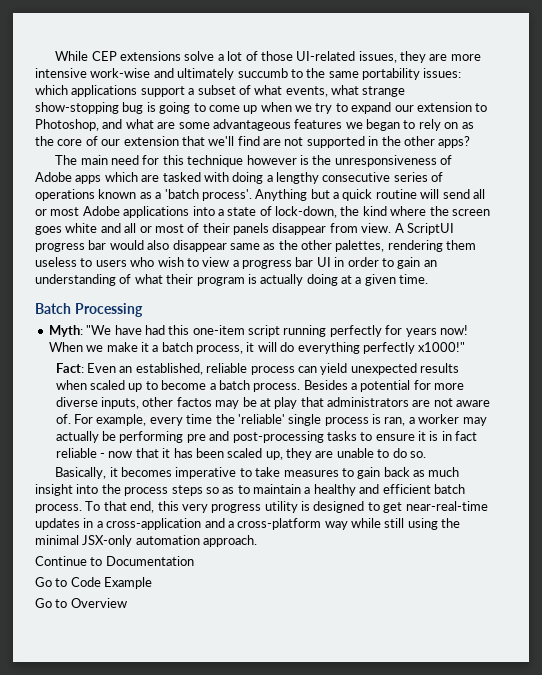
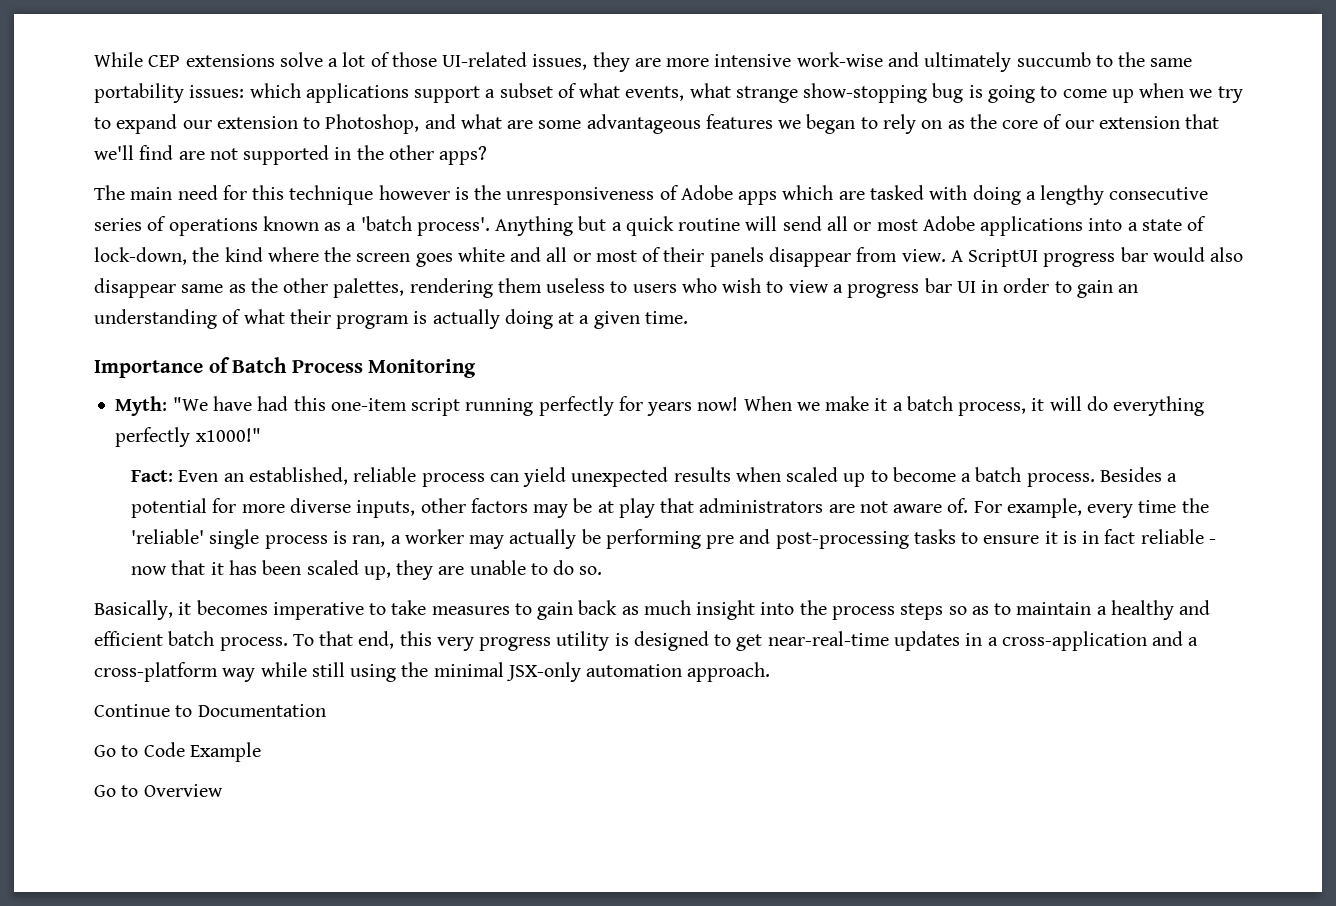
[35,303,143,317] Batch Processing -> [94,357,477,378] Importance of Batch Process Monitoring
[176,397,212,407] factos -> [470,498,528,513] factors

